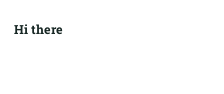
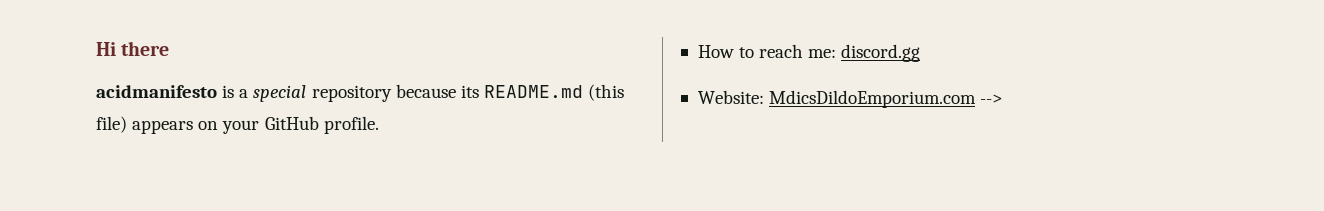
(64, 29) none -> [96,84,625,102] [96,116,379,134] [697,44,921,62] [697,90,1004,108] // acidmanifesto is a special repository because its README.md (this file) appears on your GitHub profile. // How to reach me: discord.gg // Website: MdicsDildoEmporium.com -->

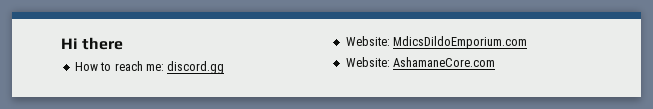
[96,84,625,102] [96,116,379,134] // acidmanifesto is a special repository because its README.md (this file) appears on your GitHub profile. -> (124, 43) none
[980,94,1004,104] --> -> [345,57,496,67] // Website: AshamaneCore.com

